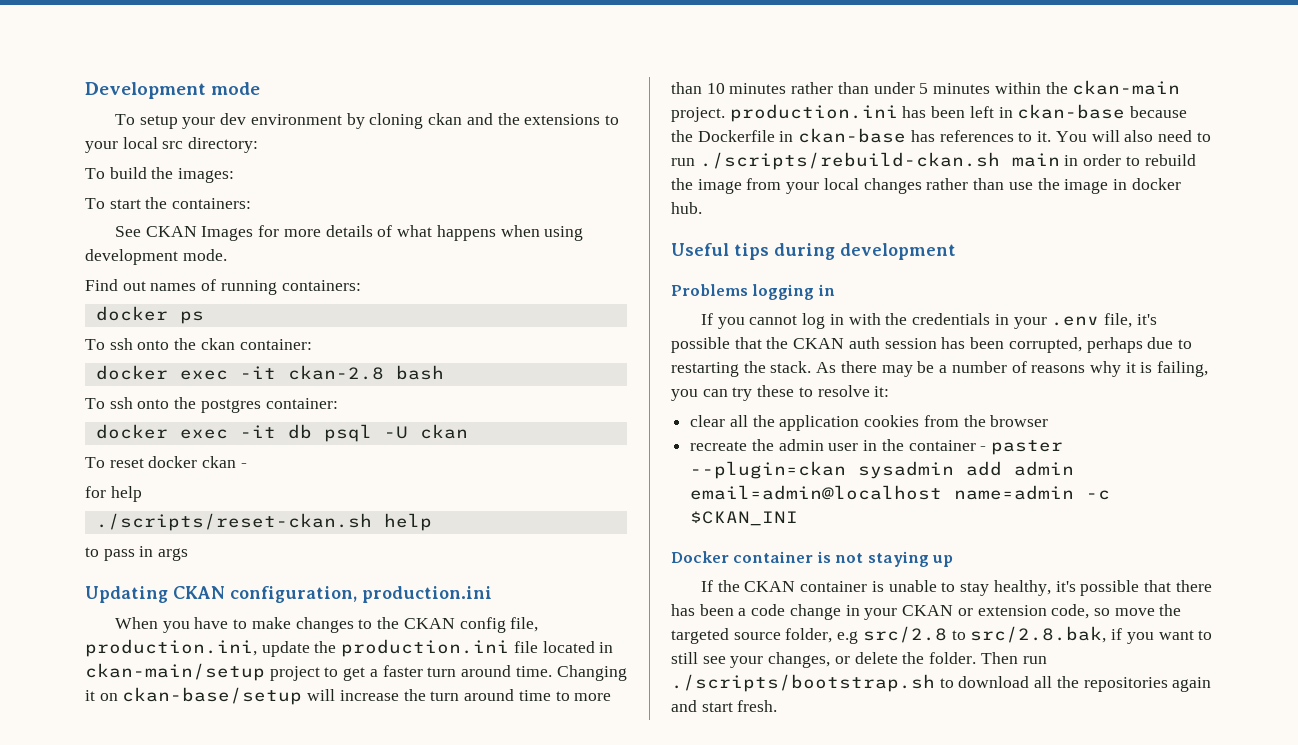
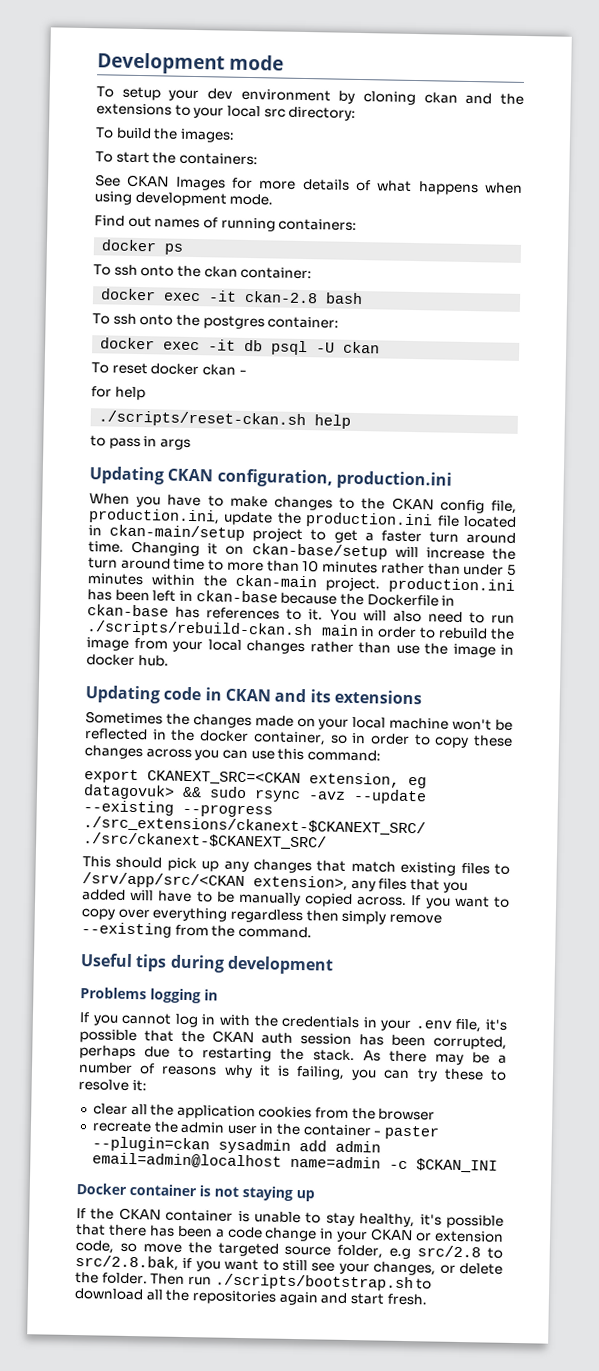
(702, 208) none -> [85,685,422,705] [85,711,514,731] [84,728,513,749] [84,745,381,762] [84,769,427,789] [83,784,427,805] [83,800,273,818] [83,816,426,836] [83,832,327,850] [82,856,510,876] [82,872,468,894] [82,889,511,909] [81,907,442,925] [81,922,312,939] // Updating code in CKAN and its extensions // Sometimes the changes made on your local machine won't be reflected in the docker container, so in order to copy these changes across you can use this command: // export CKANEXT_SRC=<CKAN extension, eg datagovuk> && sudo rsync -avz --update --existing --progress ./src_extensions/ckanext-$CKANEXT_SRC/ ./src/ckanext-$CKANEXT_SRC/ // This should pick up any changes that match existing files to /srv/app/src/<CKAN extension>, any files that you added will have to be manually copied across. If you want to copy over everything regardless then simply remove --existing from the command.

